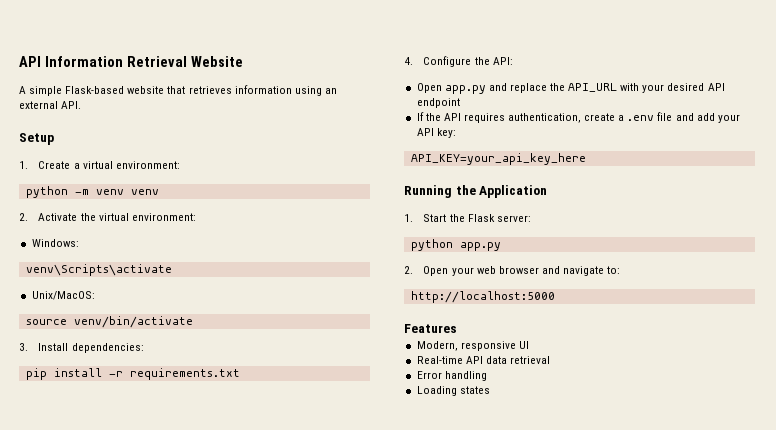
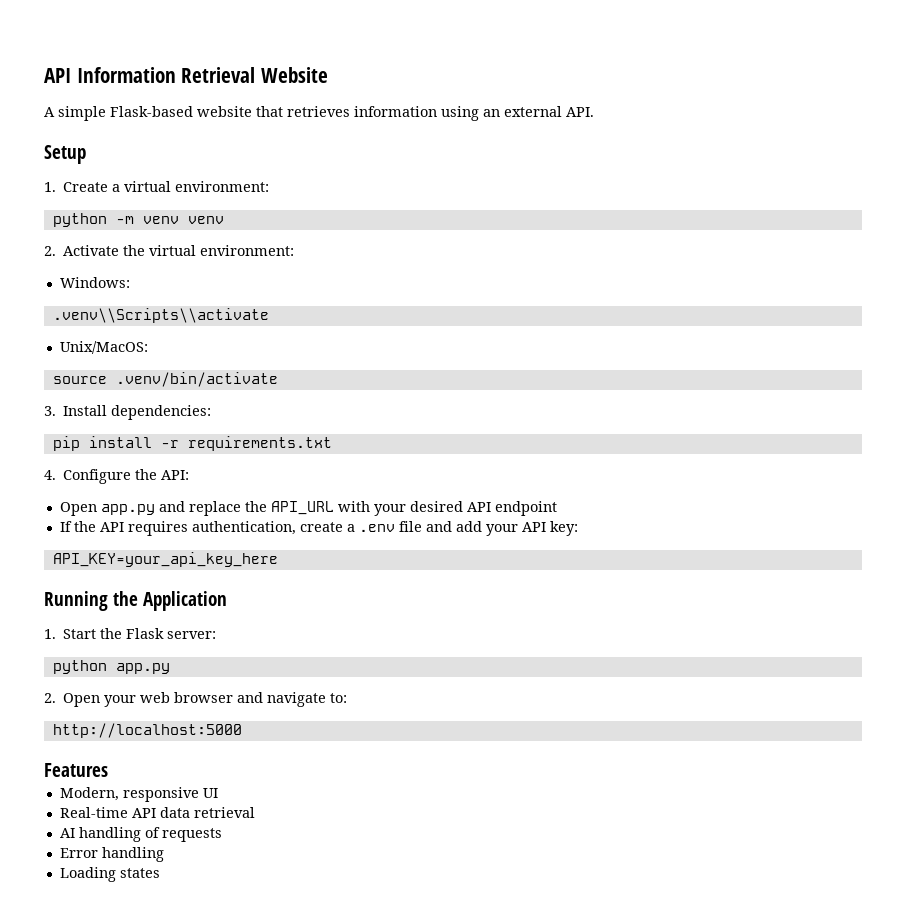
[25,264,172,276] venv\Scripts\activate -> [52,308,269,323] .venv\\Scripts\\activate
[73,316,193,328] venv/bin/activate -> [115,372,278,387] .venv/bin/activate
(550, 360) none -> [59,827,222,842] // AI handling of requests

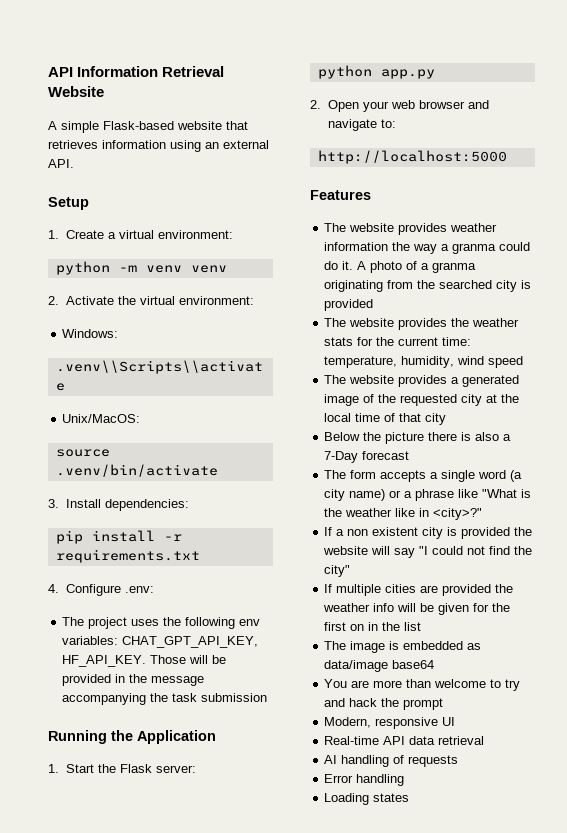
[135,469,190,480] [59,501,557,516] [59,521,578,536] [52,552,278,567] the API: // Open app.py and replace the API_URL with your desired API endpoint // If the API requires authentication, create a .env file and add your API key: // API_KEY=your_api_key_here -> [124,586,154,593] [62,617,261,629] [62,636,259,648] [62,655,227,667] [62,674,205,686] [62,693,268,705] .env: // The project uses the following env variables: CHAT_GPT_API_KEY, HF_API_KEY. Those will be provided in the message accompanying the task submission
(108, 770) none -> [324,223,498,235] [324,242,531,254] [324,261,477,273] [324,280,532,292] [324,299,374,311] [324,318,520,330] [324,337,472,346] [324,356,524,368] [324,375,520,387] [324,394,520,406] [324,413,447,425] [324,432,512,444] [324,451,410,463] [324,470,523,482] [324,489,532,501] [324,508,483,520] [324,527,533,539] [323,546,533,558] [324,565,351,577] [324,584,514,596] [323,603,511,615] [324,622,422,631] [324,641,482,653] [324,660,435,672] [324,679,521,691] [324,698,444,710] // The website provides weather information the way a granma could do it. A photo of a granma originating from the searched city is provided // The website provides the weather stats for the current time: temperature, humidity, wind speed // The website provides a generated image of the requested city at the local time of that city // Below the picture there is also a 7-Day forecast // The form accepts a single word (a city name) or a phrase like "What is the weather like in <city>?" // If a non existent city is provided the website will say "I could not find the city" // If multiple cities are provided the weather info will be given for the first on in the list // The image is embedded as data/image base64 // You are more than welcome to try and hack the prompt

